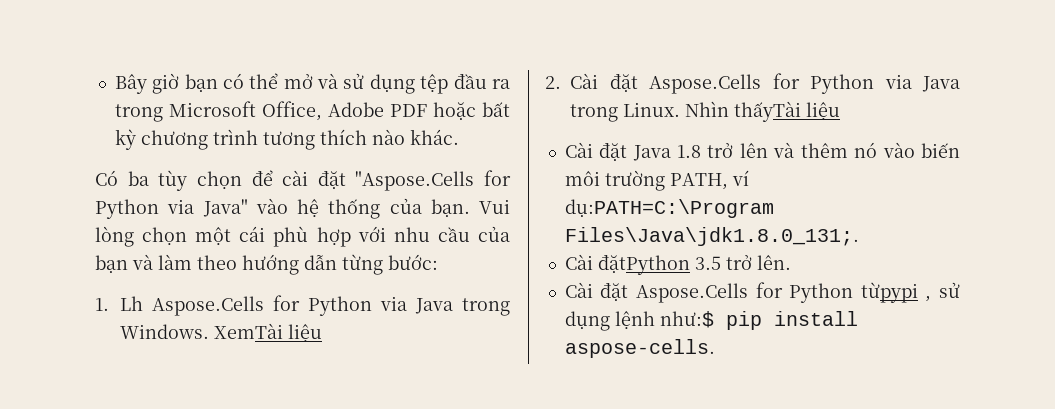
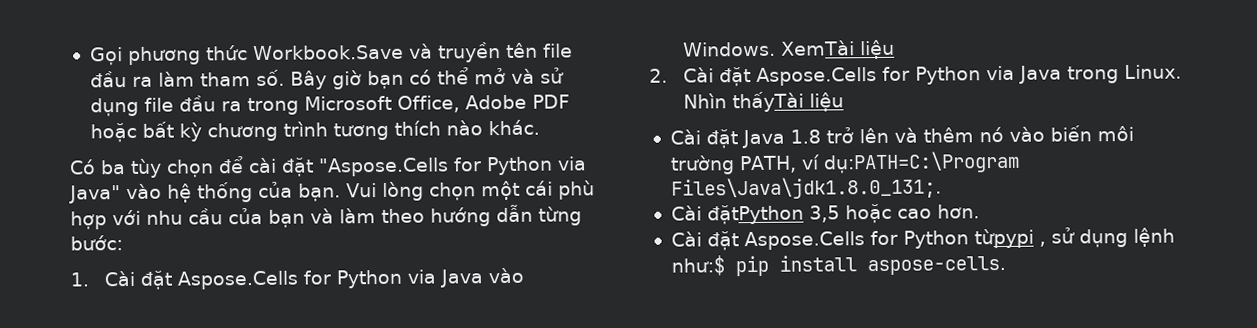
(114, 84) none -> [89,42,573,66] [89,69,285,88] Gọi phương thức Workbook.Save và truyền tên file đầu ra làm tham số.
[420,74,449,94] tệp -> [143,97,174,112] file
[120,295,510,316] Lh Aspose.Cells for Python via Java trong -> [103,267,524,290] Cài đặt Aspose.Cells for Python via Java vào
[694,254,791,270] 3.5 trở lên. -> [808,203,980,224] 3,5 hoặc cao hơn.

